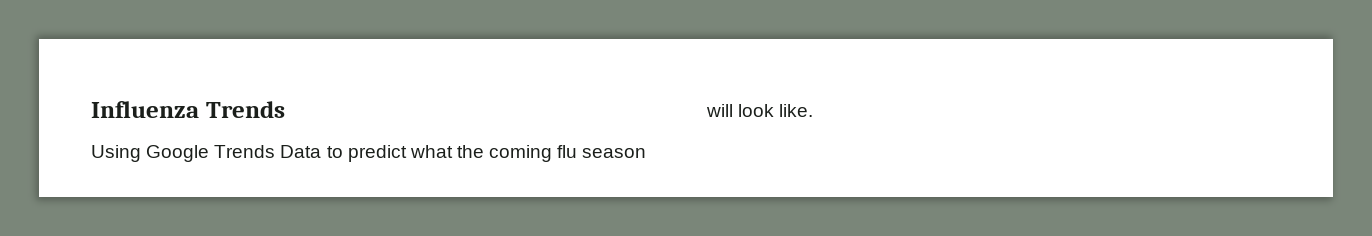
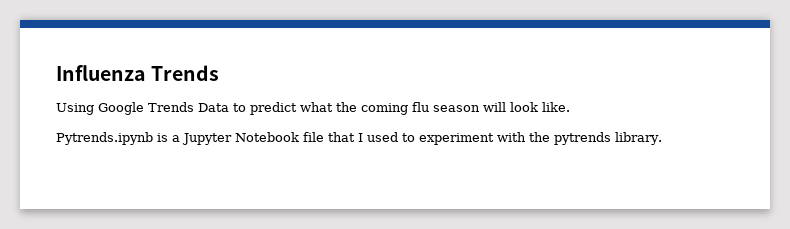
(814, 110) none -> [56,132,662,145] // Pytrends.ipynb is a Jupyter Notebook file that I used to experiment with the pytrends library.

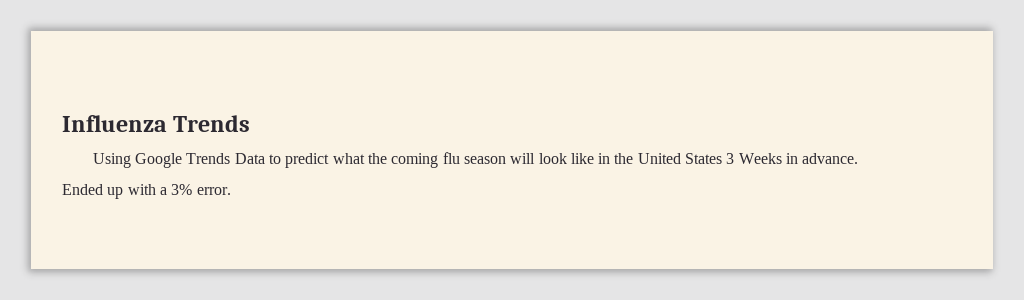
[542,102,570,112] [56,132,662,145] like. // Pytrends.ipynb is a Jupyter Notebook file that I used to experiment with the pytrends library. -> [570,153,859,164] [62,184,231,199] like in the United States 3 Weeks in advance. // Ended up with a 3% error.

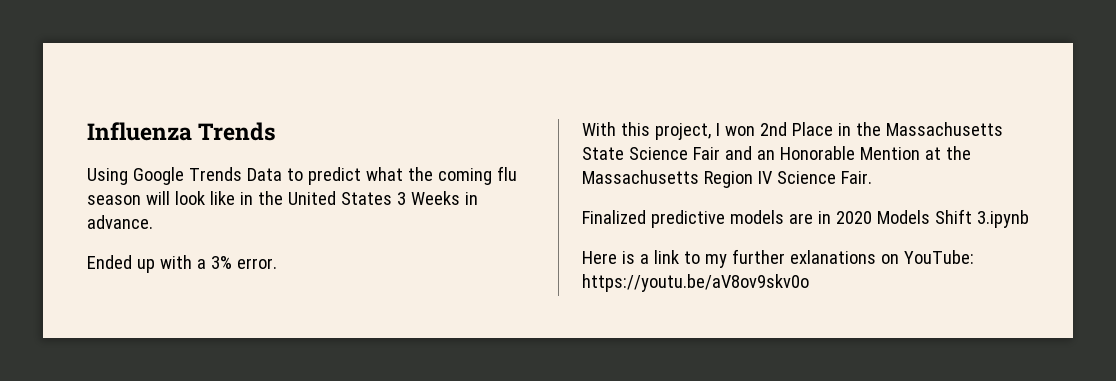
(231, 191) none -> [582,122,1003,140] [582,146,971,160] [582,170,872,188] [582,209,1029,228] [582,249,974,268] [582,274,809,292] // With this project, I won 2nd Place in the Massachusetts State Science Fair and an Honorable Mention at the Massachusetts Region IV Science Fair. // Finalized predictive models are in 2020 Models Shift 3.ipynb // Here is a link to my further exlanations on YouTube: https://youtu.be/aV8ov9skv0o

